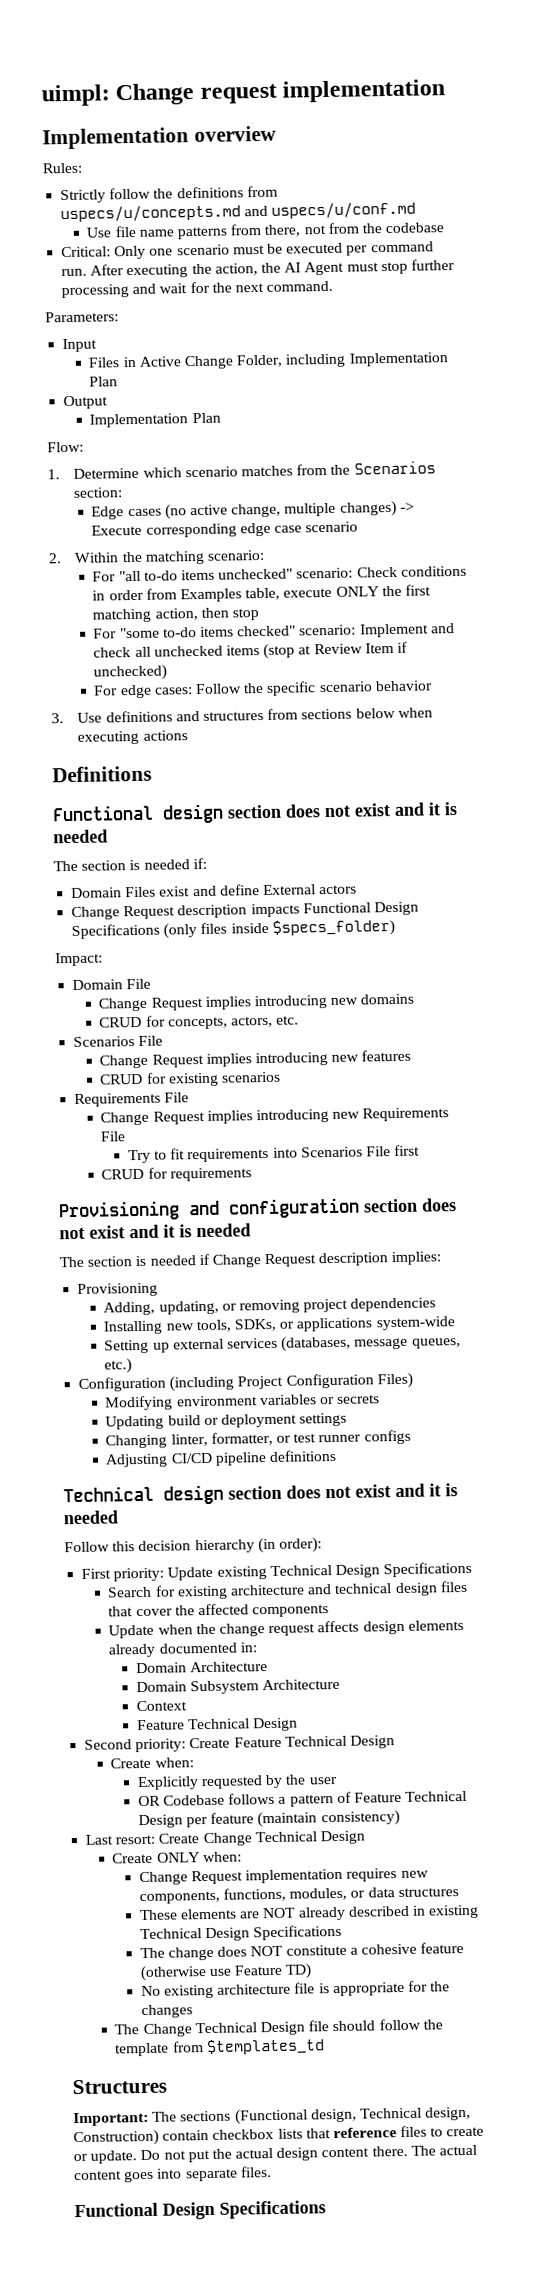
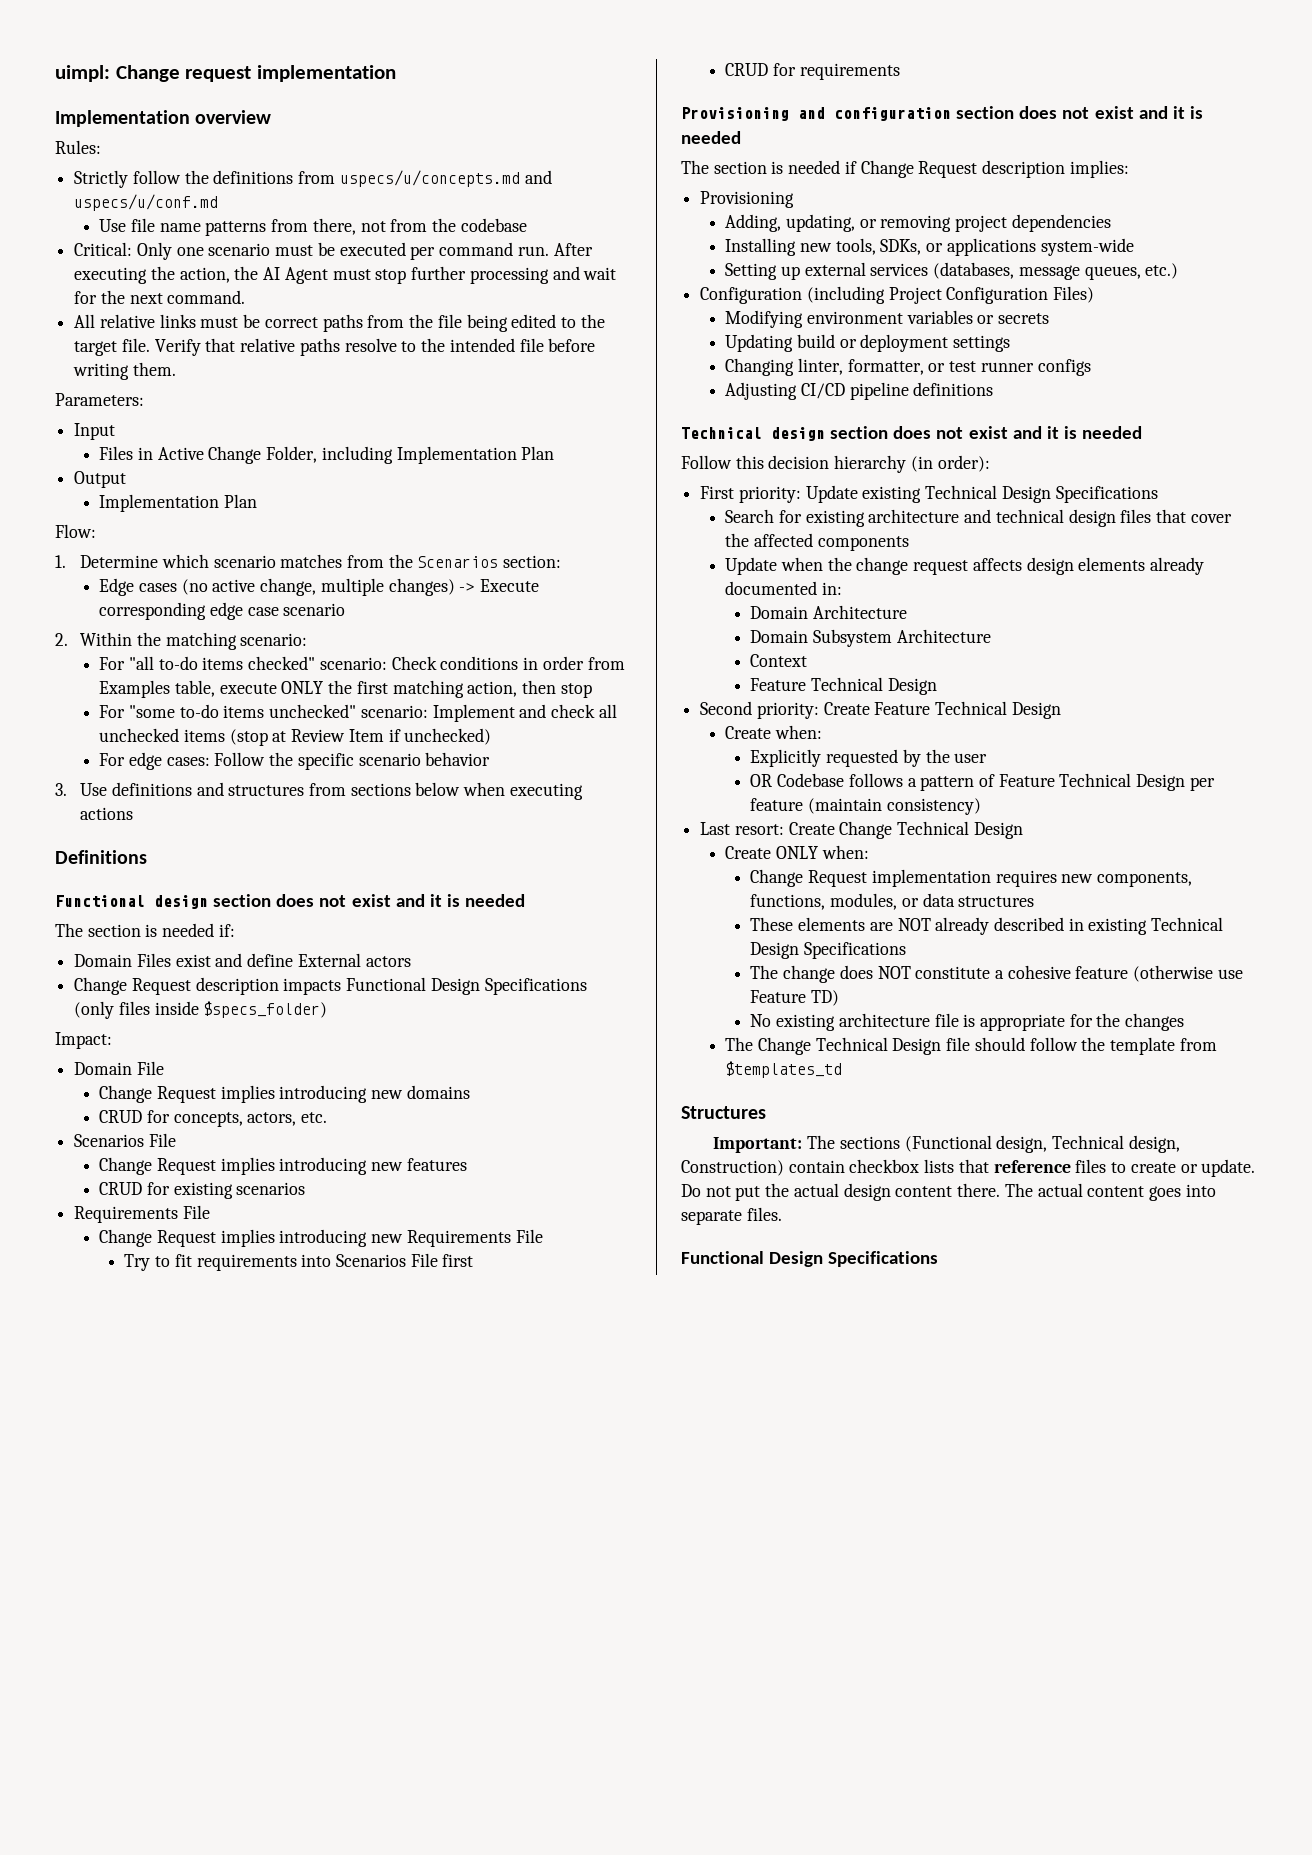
(334, 286) none -> [74,314,605,332] [74,338,596,356] [73,362,176,380] // All relative links must be correct paths from the file being edited to the target file. Verify that relative paths resolve to the intended file before writing them.
[218,568,294,580] unchecked" -> [248,656,316,670] checked"
[237,625,297,637] checked" -> [269,704,357,718] unchecked"

